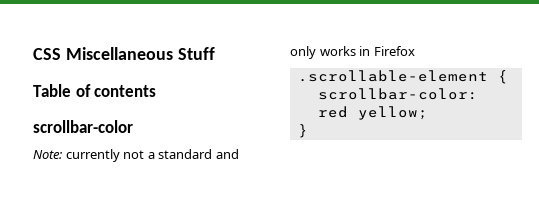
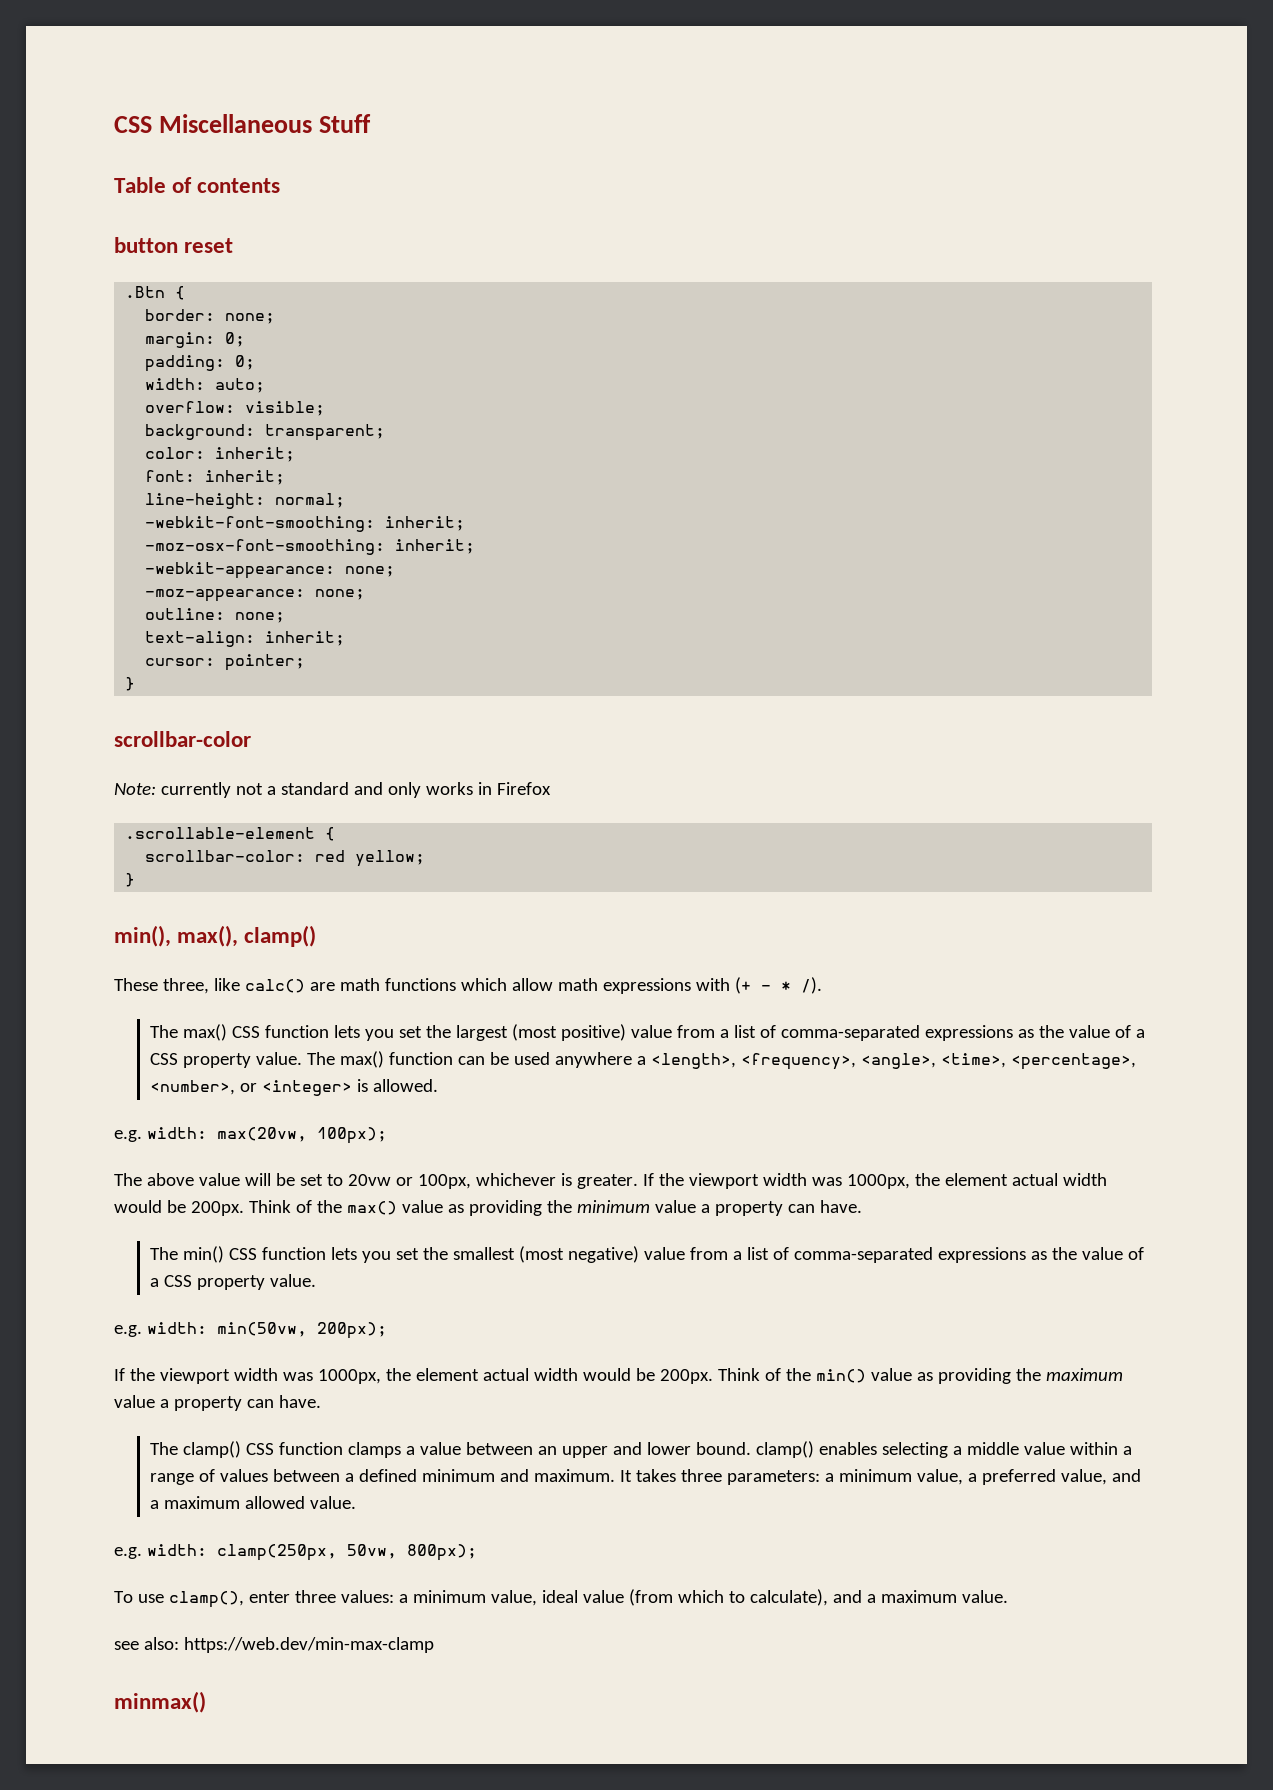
(157, 91) none -> [114,237,234,253] [125,286,186,300] [145,309,276,324] [145,332,246,348] [145,355,256,372] [145,378,266,393] [145,401,326,416] [145,424,386,441] [145,447,296,462] [145,470,286,485] [145,493,346,509] [145,516,466,532] [145,539,476,555] [145,562,396,579] [145,589,366,602] [145,608,286,623] [145,631,346,647] [145,654,306,671] [125,677,136,691] // button reset // .Btn { // border: none; // margin: 0; // padding: 0; // width: auto; // overflow: visible; // background: transparent; // color: inherit; // font: inherit; // line-height: normal; // -webkit-font-smoothing: inherit; // -moz-osx-font-smoothing: inherit; // -webkit-appearance: none; // -moz-appearance: none; // outline: none; // text-align: inherit; // cursor: pointer; // }
(308, 131) none -> [114,925,317,947] [114,977,822,994] [149,1024,1145,1041] [149,1051,1136,1070] [149,1079,438,1096] [114,1127,387,1144] [114,1173,1107,1189] [114,1200,862,1216] [149,1246,1144,1263] [149,1274,316,1290] [114,1322,387,1339] [114,1368,1123,1384] [114,1395,321,1411] [149,1441,1132,1458] [149,1469,1141,1485] [149,1496,356,1509] [114,1544,477,1561] [114,1589,1008,1608] [114,1637,434,1653] [114,1691,206,1713] // min(), max(), clamp() // These three, like calc() are math functions which allow math expressions with (+ - * /). // The max() CSS function lets you set the largest (most positive) value from a list of comma-separated expressions as the value of a CSS property value. The max() function can be used anywhere a <length>, <frequency>, <angle>, <time>, <percentage>, <number>, or <integer> is allowed. // e.g. width: max(20vw, 100px); // The above value will be set to 20vw or 100px, whichever is greater. If the viewport width was 1000px, the element actual width would be 200px. Think of the max() value as providing the minimum value a property can have. // The min() CSS function lets you set the smallest (most negative) value from a list of comma-separated expressions as the value of a CSS property value. // e.g. width: min(50vw, 200px); // If the viewport width was 1000px, the element actual width would be 200px. Think of the min() value as providing the maximum value a property can have. // The clamp() CSS function clamps a value between an upper and lower bound. clamp() enables selecting a middle value within a range of values between a defined minimum and maximum. It takes three parameters: a minimum value, a preferred value, and a maximum allowed value. // e.g. width: clamp(250px, 50vw, 800px); // To use clamp(), enter three values: a minimum value, ideal value (from which to calculate), and a maximum value. // see also: https://web.dev/min-max-clamp // minmax()

